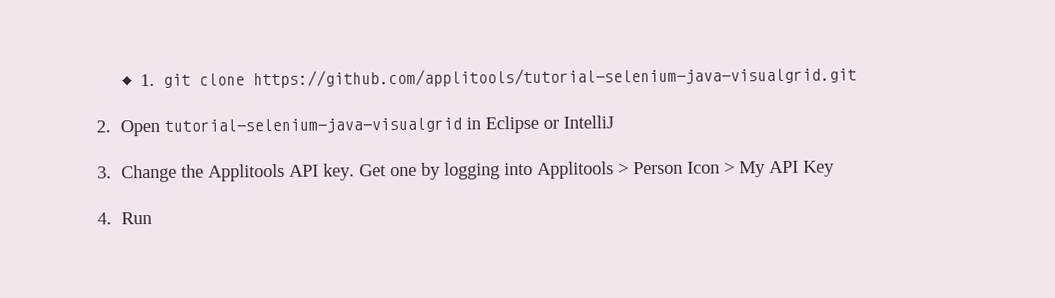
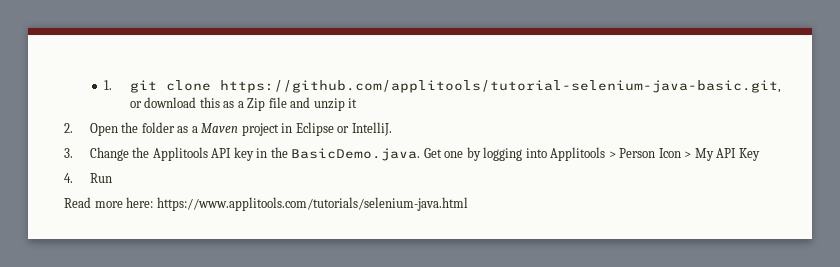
[253,66,858,89] [96,117,462,137] https://github.com/applitools/tutorial-selenium-java-visualgrid.git // 2. Open tutorial-selenium-java-visualgrid -> [219,80,781,93] [129,97,358,111] [64,122,279,136] https://github.com/applitools/tutorial-selenium-java-basic.git, or download this as a Zip file and unzip it // 2. Open the folder as a Maven project
[562,115,614,129] IntelliJ -> [351,122,392,136] IntelliJ.
[322,163,355,181] key. -> [233,147,421,161] key in the BasicDemo.java.
(152, 218) none -> [64,197,468,211] // Read more here: https://www.applitools.com/tutorials/selenium-java.html

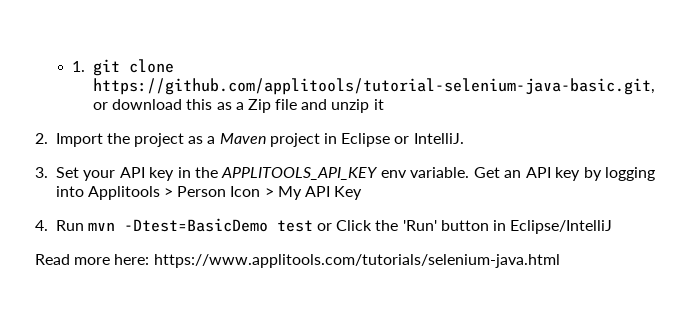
[89,122,175,136] Open the folder -> [55,133,185,147] Import the project
[89,147,208,161] Change the Applitools -> [55,167,116,181] Set your
[291,148,464,161] BasicDemo.java. Get one -> [221,167,581,181] APPLITOOLS_API_KEY env variable. Get an API key
(112, 178) none -> [87,218,613,234] mvn -Dtest=BasicDemo test or Click the 'Run' button in Eclipse/IntelliJ

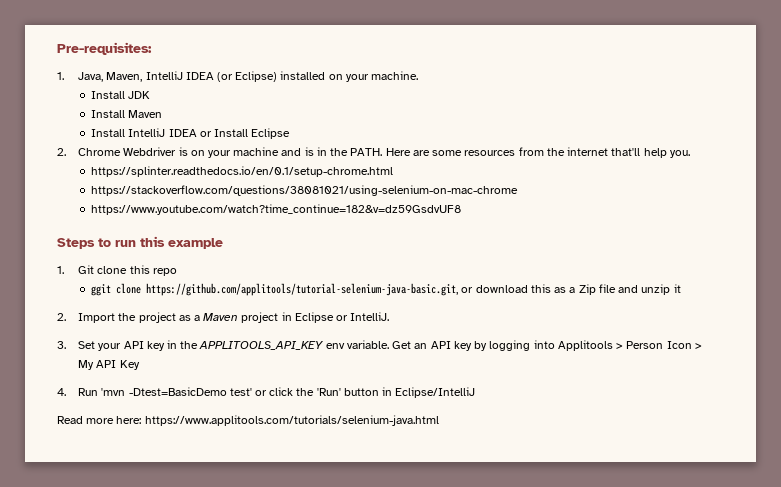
[72,59,120,76] 1. git -> [57,42,152,55] [57,71,419,82] [91,91,151,99] [91,110,163,118] [91,128,291,139] [57,147,690,158] [91,166,394,177] [91,185,519,196] [91,204,462,215] [57,236,223,249] [57,265,177,276] [91,284,112,296] Pre-requisites: // 1. Java, Maven, IntelliJ IDEA (or Eclipse) installed on your machine. // Install JDK // Install Maven // Install IntelliJ IDEA or Install Eclipse // 2. Chrome Webdriver is on your machine and is in the PATH. Here are some resources from the internet that'll help you. // https://splinter.readthedocs.io/en/0.1/setup-chrome.html // https://stackoverflow.com/questions/38081021/using-selenium-on-mac-chrome // https://www.youtube.com/watch?time_continue=182&v=dz59GsdvUF8 // Steps to run this example // 1. Git clone this repo // ggit
[87,218,373,232] mvn -Dtest=BasicDemo test or Click -> [101,387,294,396] 'mvn -Dtest=BasicDemo test' or click

